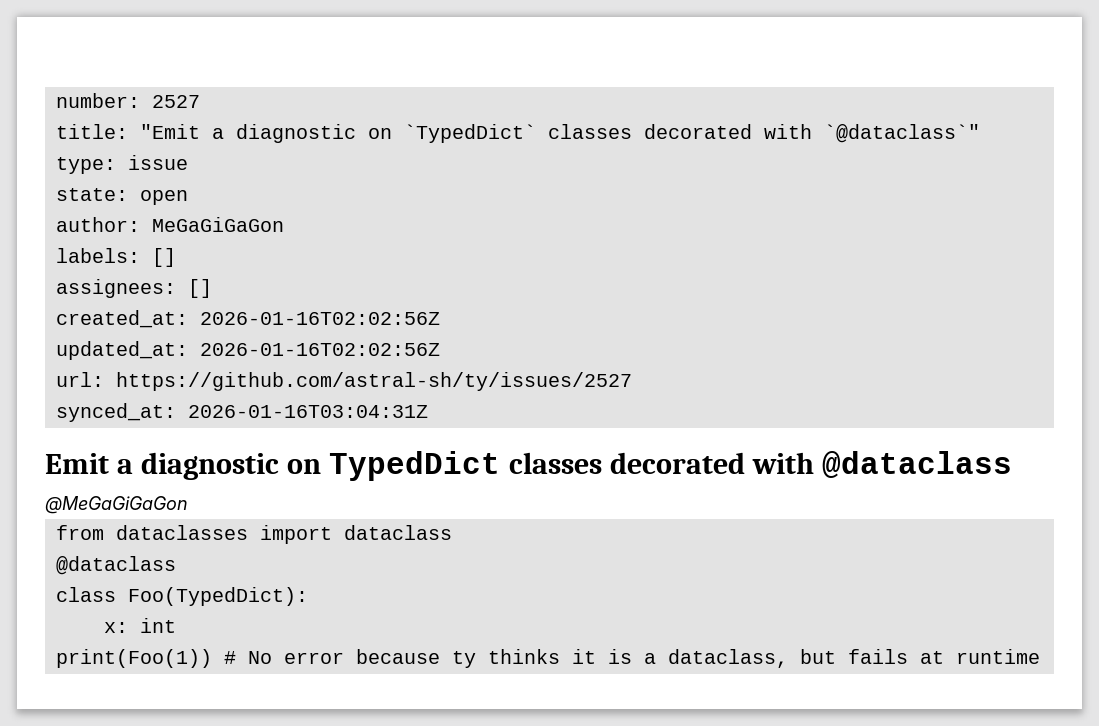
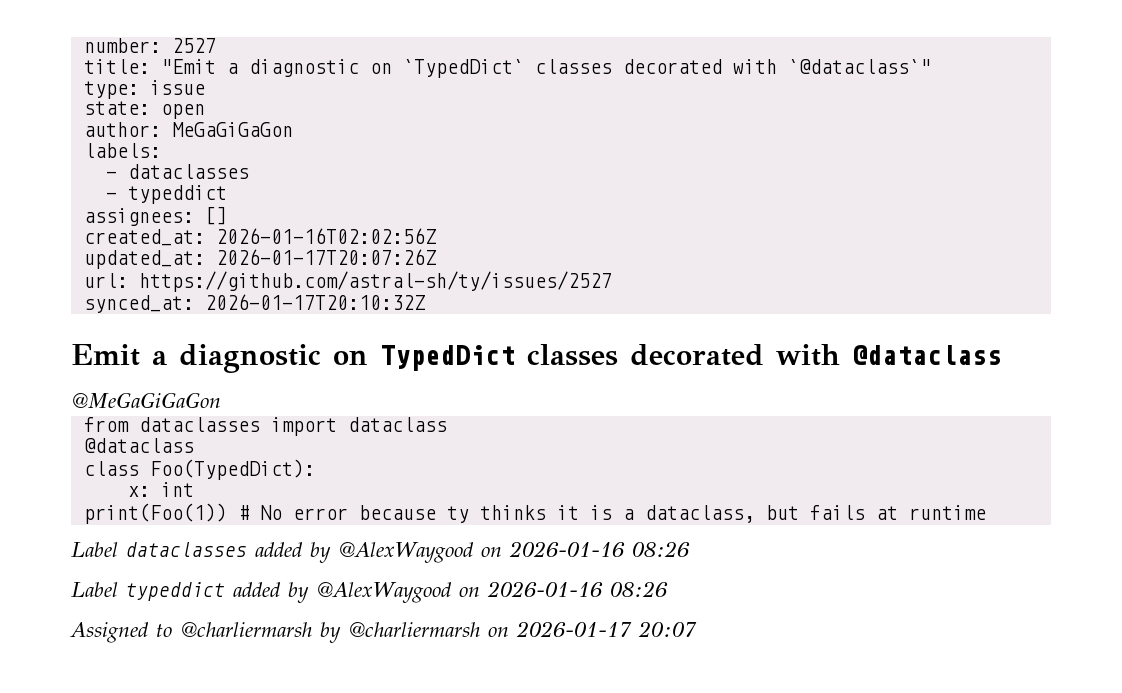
[151,248,176,267] [] -> [105,164,249,179] [105,185,227,204] // - dataclasses // - typeddict
[199,343,440,356] 2026-01-16T02:02:56Z -> [215,249,436,265] 2026-01-17T20:07:26Z
[187,405,428,418] 2026-01-16T03:04:31Z -> [204,294,425,310] 2026-01-17T20:10:32Z
(1040, 656) none -> [71,541,690,563] [71,581,668,603] [70,621,697,643] // Label dataclasses added by @AlexWaygood on 2026-01-16 08:26 // Label typeddict added by @AlexWaygood on 2026-01-16 08:26 // Assigned to @charliermarsh by @charliermarsh on 2026-01-17 20:07

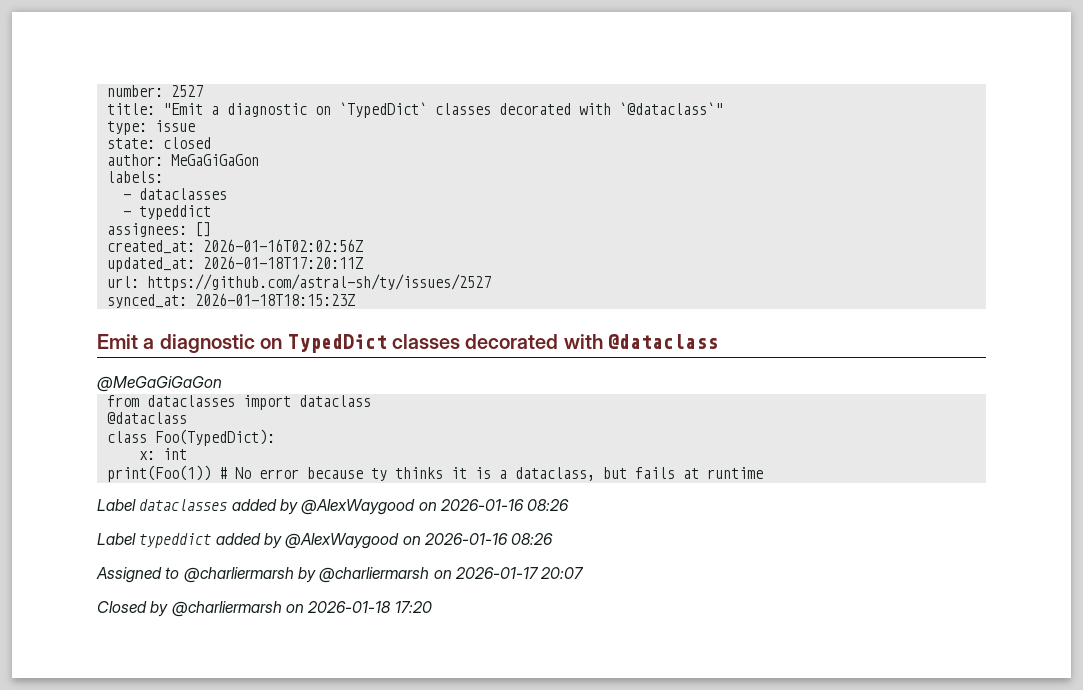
[160,104,205,119] open -> [162,137,211,149] closed
[215,249,436,265] 2026-01-17T20:07:26Z -> [202,256,363,269] 2026-01-18T17:20:11Z
[204,294,425,310] 2026-01-17T20:10:32Z -> [194,293,355,306] 2026-01-18T18:15:23Z
(697, 629) none -> [97,601,432,617] // Closed by @charliermarsh on 2026-01-18 17:20

